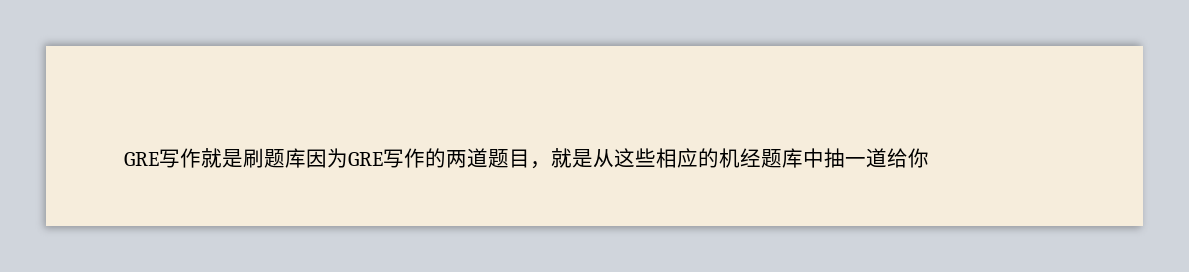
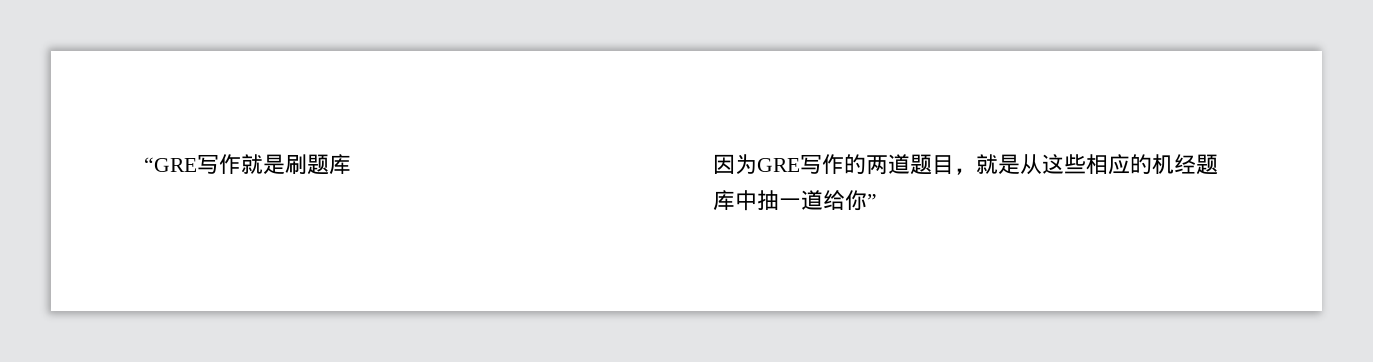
[124,152,159,166] GRE -> [144,157,197,172] “GRE
(306, 158) none -> (351, 164) //
(929, 158) none -> [867,194,877,208] ”

